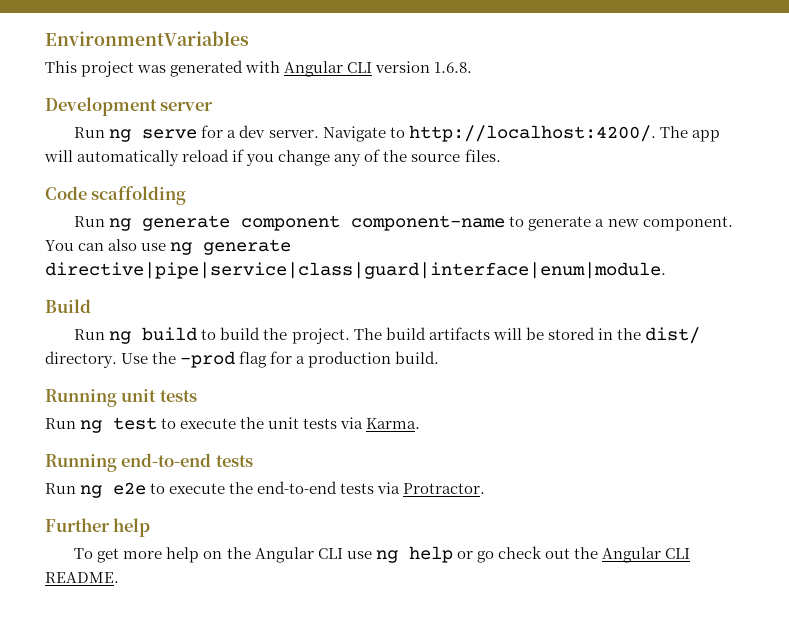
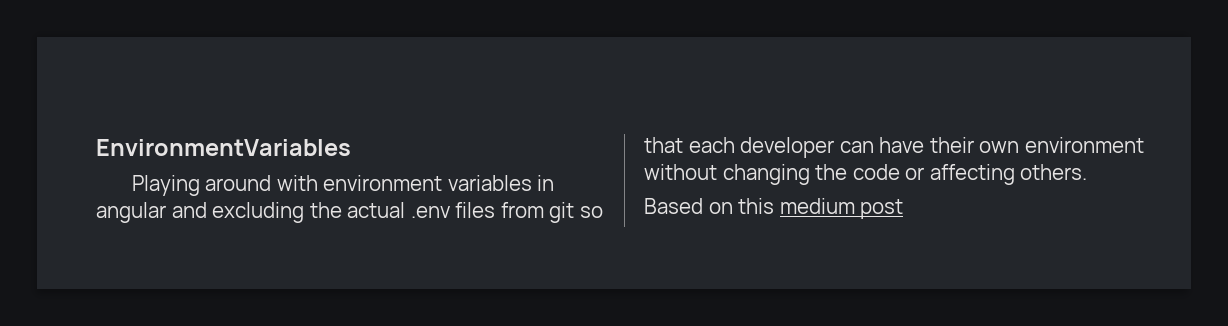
[45,60,473,77] [45,97,214,116] [74,125,720,142] [44,149,501,166] [45,186,187,205] [74,215,733,231] [45,239,292,255] [45,262,666,279] [45,299,91,313] [74,327,700,344] [45,351,440,368] [45,389,197,407] [45,417,421,433] [45,453,253,472] [45,481,486,498] [45,518,151,537] [74,546,691,563] [45,572,119,583] This project was generated with Angular CLI version 1.6.8. // Development server // Run ng serve for a dev server. Navigate to http://localhost:4200/. The app will automatically reload if you change any of the source files. // Code scaffolding // Run ng generate component component-name to generate a new component. You can also use ng generate directive|pipe|service|class|guard|interface|enum|module. // Build // Run ng build to build the project. The build artifacts will be stored in the dist/ directory. Use the -prod flag for a production build. // Running unit tests // Run ng test to execute the unit tests via Karma. // Running end-to-end tests // Run ng e2e to execute the end-to-end tests via Protractor. // Further help // To get more help on the Angular CLI use ng help or go check out the Angular CLI README. -> [131,175,555,196] [96,202,603,223] [644,137,1144,158] [644,164,1088,185] [644,198,904,219] Playing around with environment variables in angular and excluding the actual .env files from git so that each developer can have their own environment without changing the code or affecting others. // Based on this medium post

